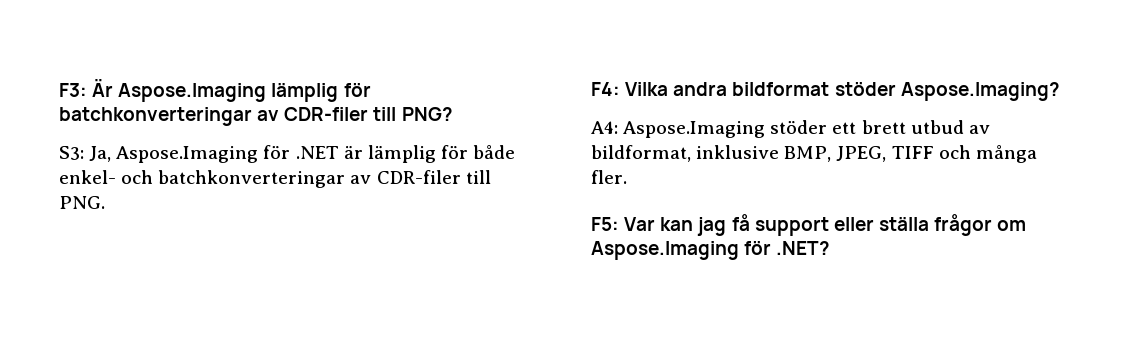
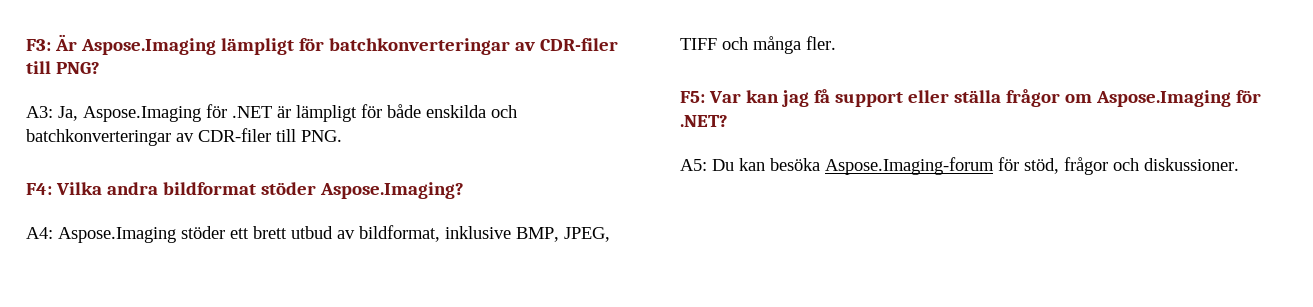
[271,83,339,102] lämplig -> [220,38,294,55] lämpligt
[59,146,84,160] S3: -> [26,106,53,118] A3:
[367,145,436,163] lämplig -> [296,105,357,122] lämpligt
[59,170,116,184] enkel- -> [426,105,486,118] enskilda
(831, 248) none -> [680,157,1239,175] // A5: Du kan besöka Aspose.Imaging-forum för stöd, frågor och diskussioner.

